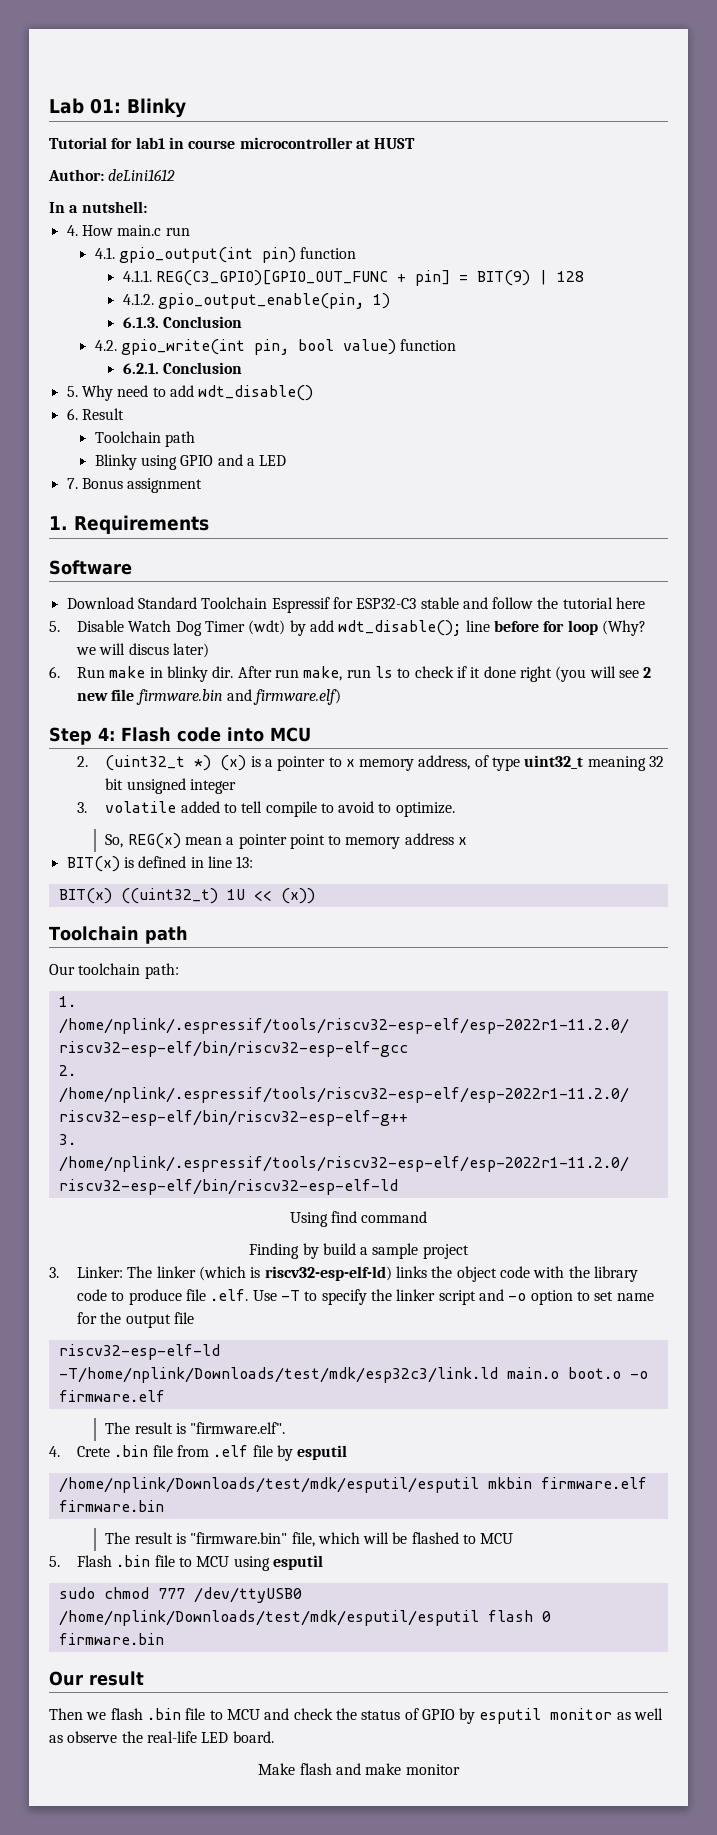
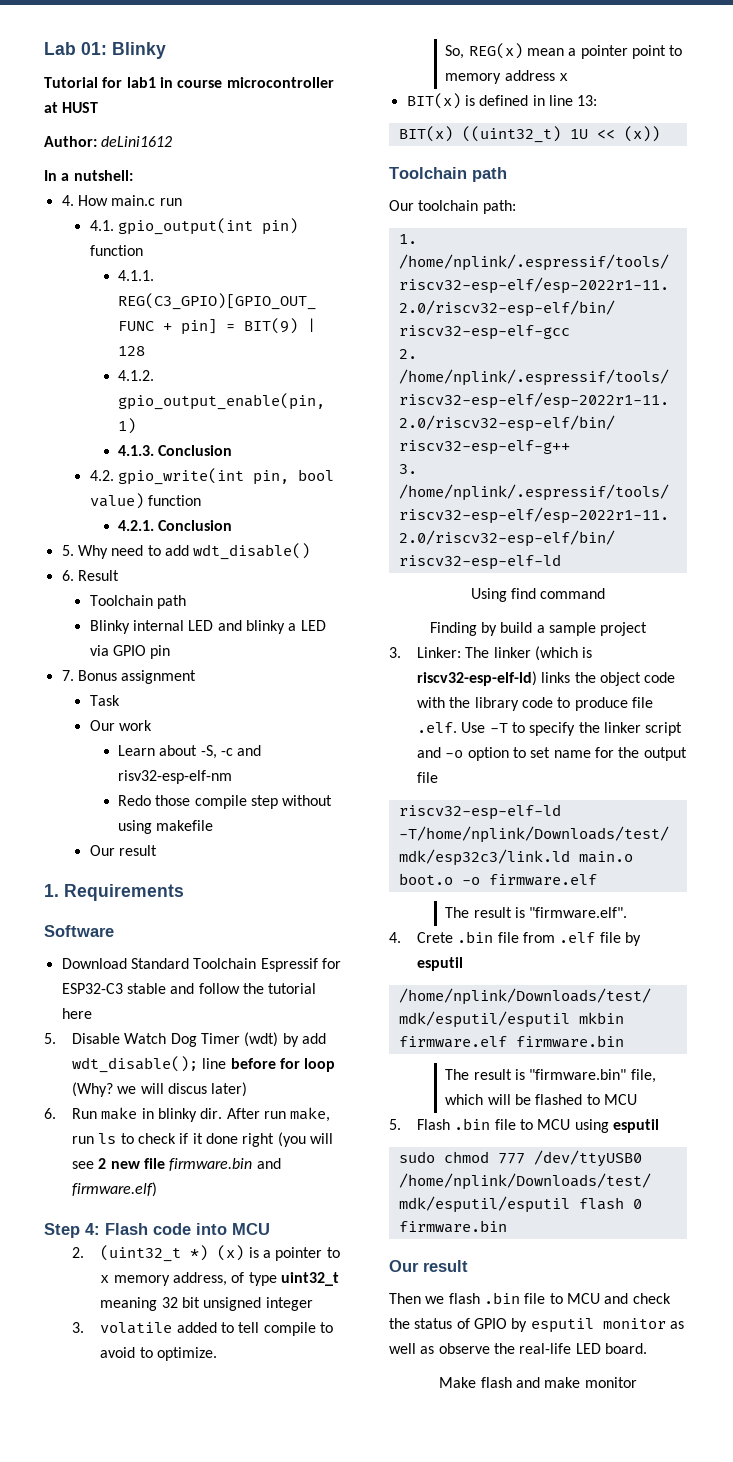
[122,317,159,328] 6.1.3. -> [117,445,154,456] 4.1.3.
[122,363,159,374] 6.2.1. -> [117,520,154,531] 4.2.1.
[141,454,243,470] using GPIO and -> [133,620,286,634] internal LED and blinky
(287, 460) none -> [89,645,171,659] via GPIO pin
(203, 485) none -> [89,695,120,706] [89,720,153,731] [117,745,262,759] [117,770,232,784] [117,795,333,809] [117,820,214,834] [89,845,158,856] // Task // Our work // Learn about -S, -c and risv32-esp-elf-nm // Redo those compile step without using makefile // Our result

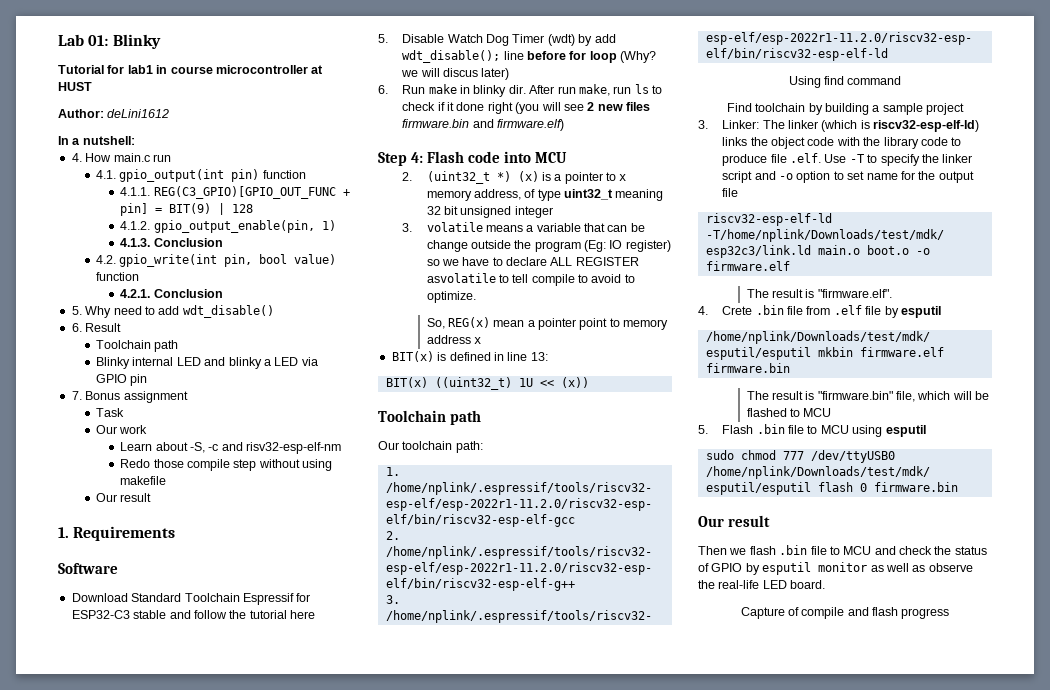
[144,1158,166,1169] file -> [626,102,651,111] files
[176,1322,217,1333] added -> [485,223,645,232] [426,240,671,252] [426,257,639,266] [426,273,496,283] means a variable that can be change outside the program (Eg: IO register) so we have to declare ALL REGISTER asvolatile
[429,622,533,636] Finding by build -> [726,103,869,115] Find toolchain by building
[439,1377,637,1388] Make flash and make monitor -> [740,607,950,619] Capture of compile and flash progress

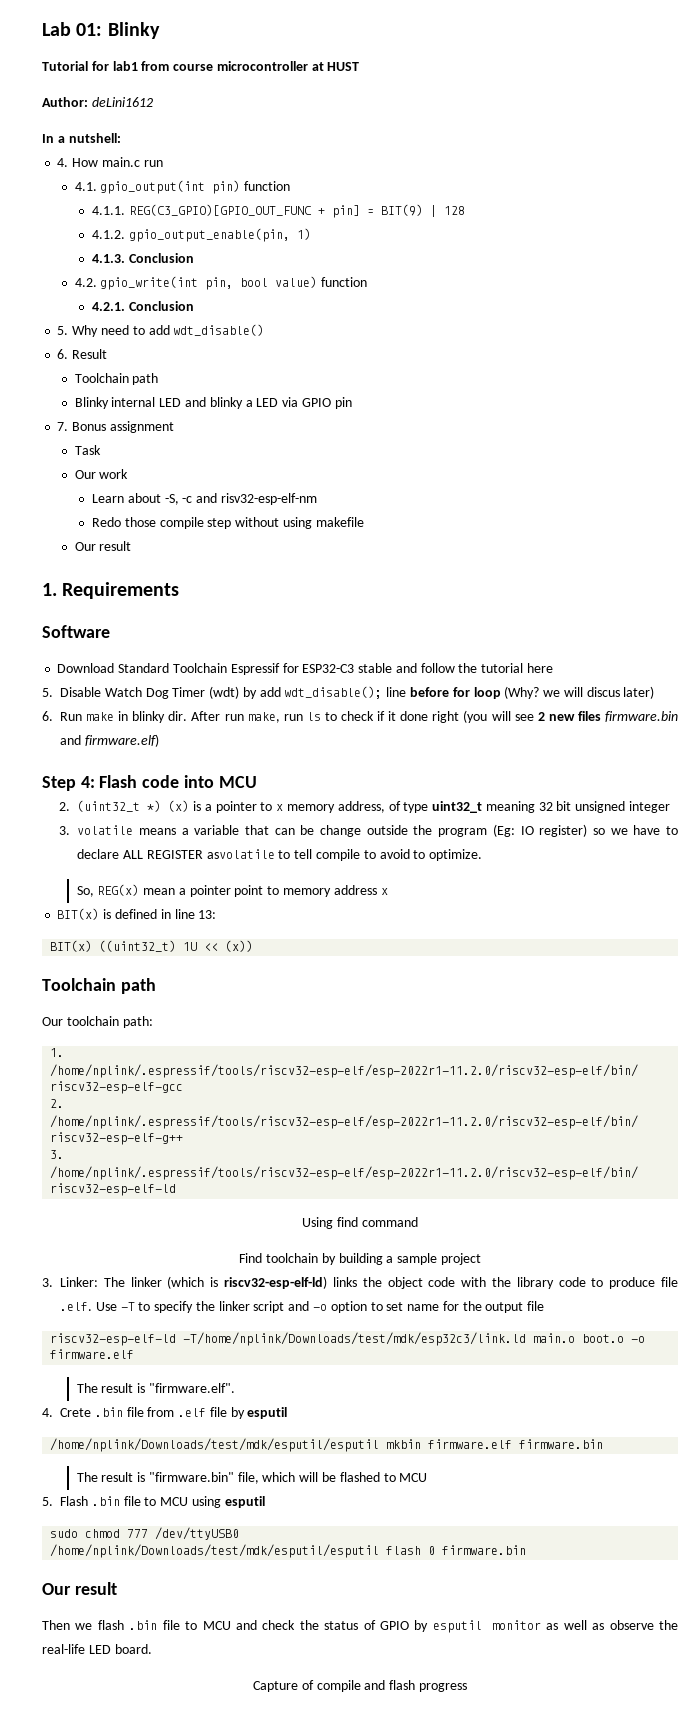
[156,65,168,74] in -> [141,61,170,71] from

